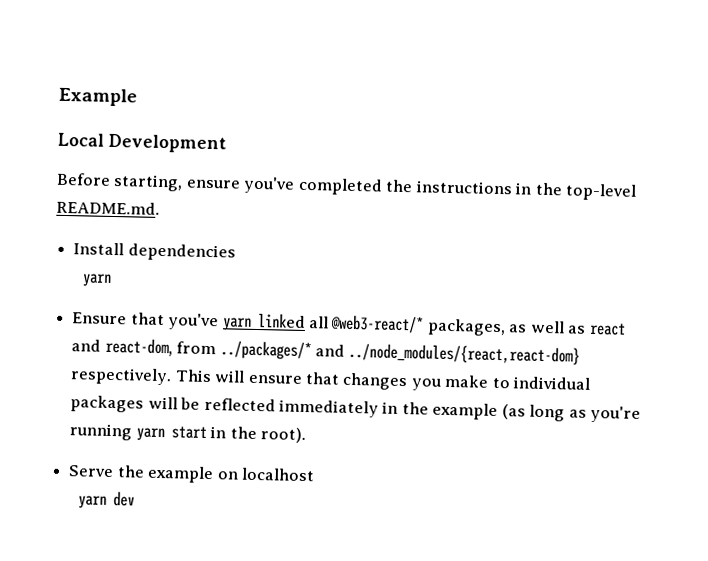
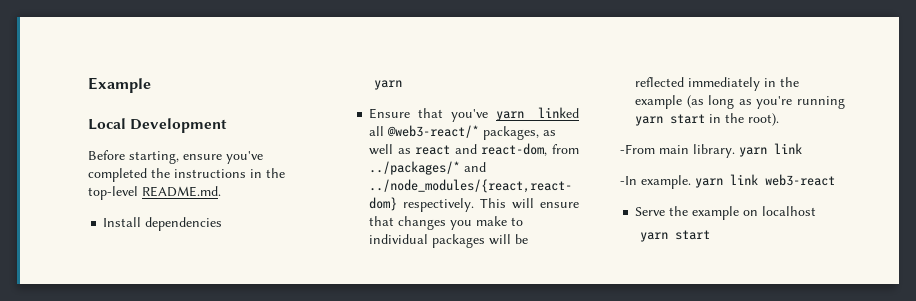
(306, 435) none -> [620,143,802,158] [620,174,835,189] // -From main library. yarn link // -In example. yarn link web3-react
[113,491,136,507] dev -> [675,230,711,240] start

